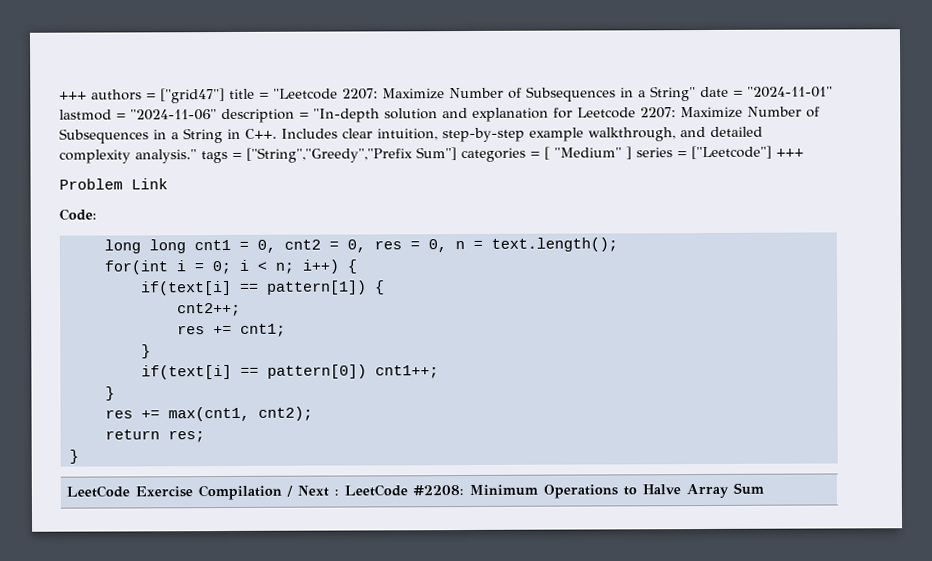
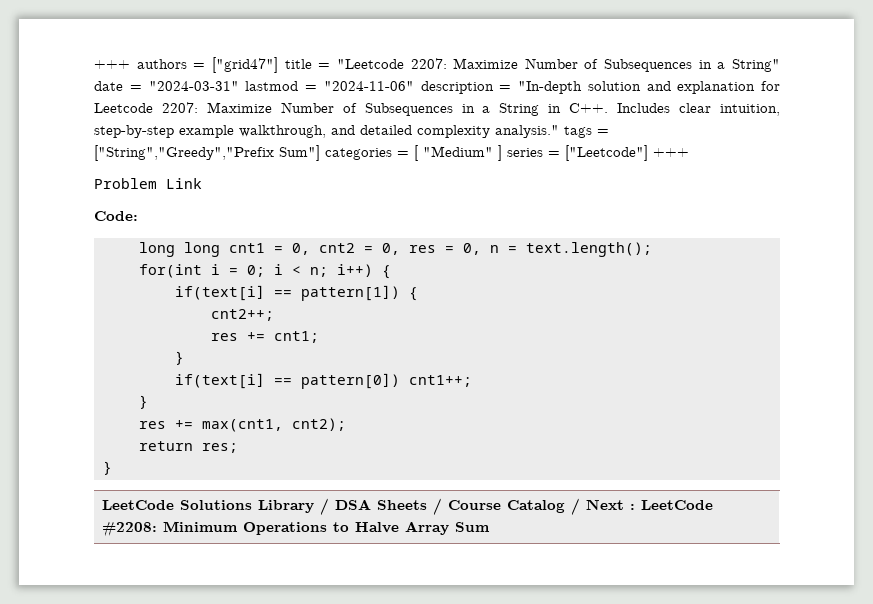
[747,86,833,98] "2024-11-01" -> [148,81,239,91] "2024-03-31"
[135,484,283,501] Exercise Compilation -> [179,498,565,515] Solutions Library / DSA Sheets / Course Catalog

